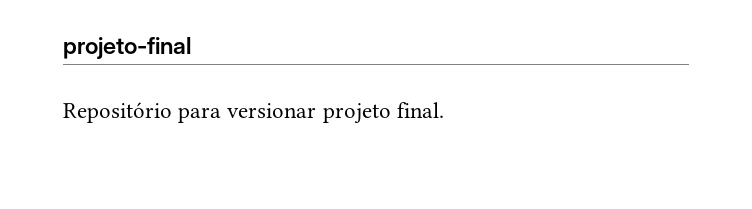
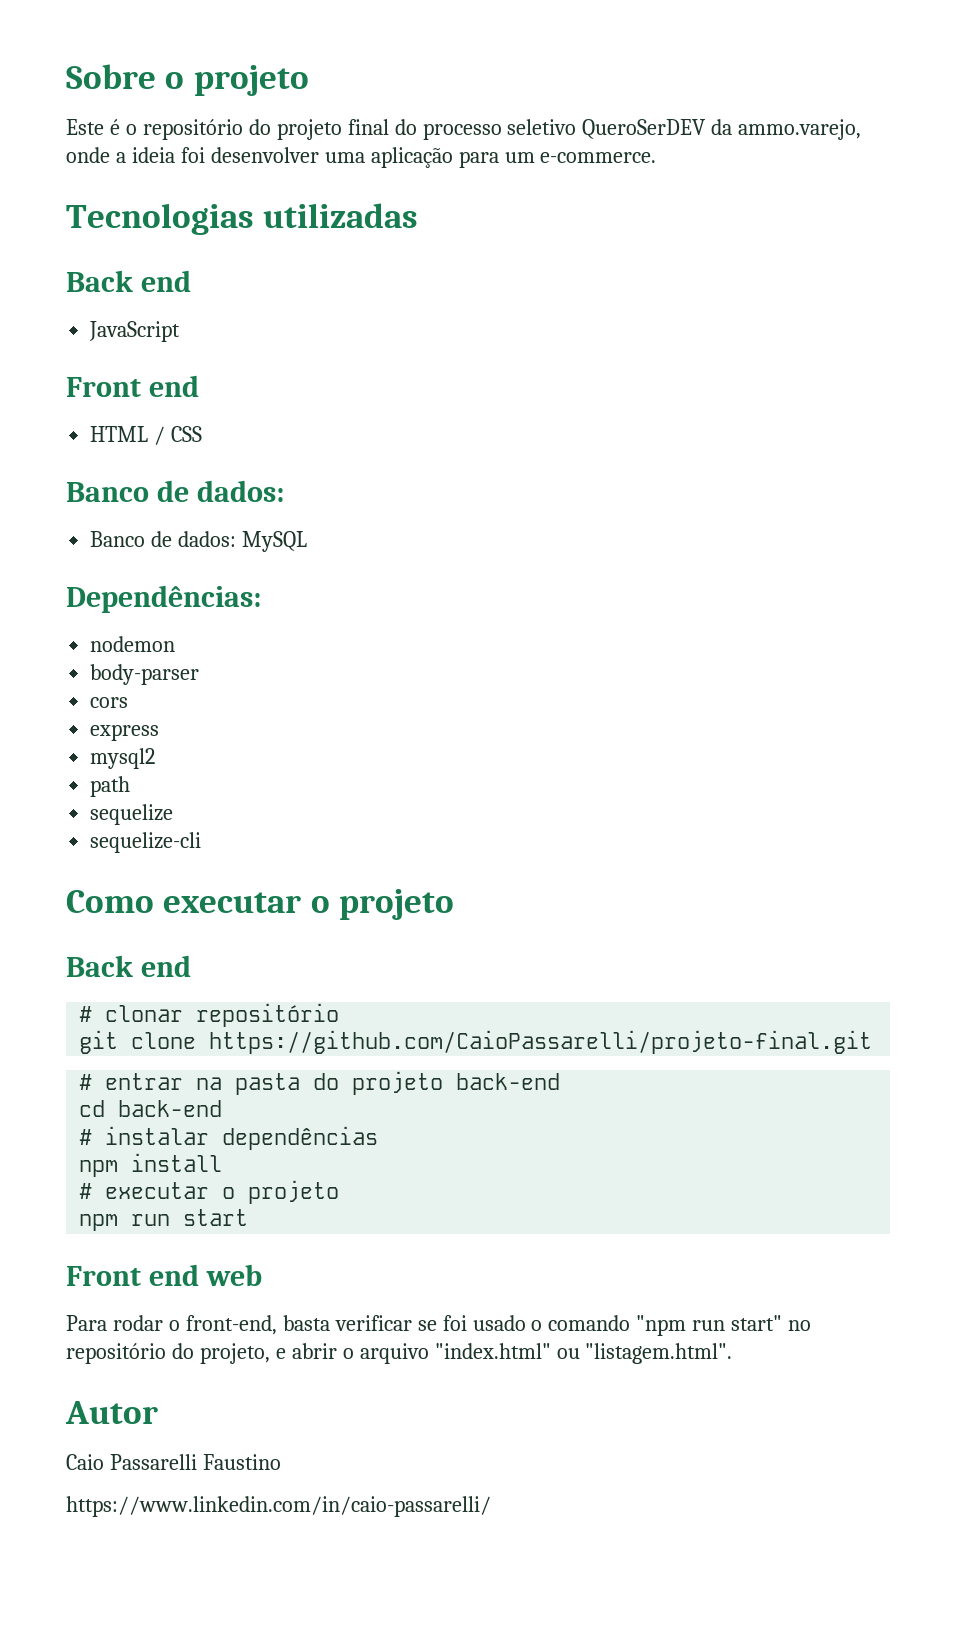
[63,37,191,59] [63,102,444,124] projeto-final // Repositório para versionar projeto final. -> [66,64,309,96] [66,119,862,140] [66,147,657,168] [66,203,419,235] [66,270,191,292] [89,321,181,342] [66,375,199,397] [90,426,203,445] [66,480,284,502] [90,531,308,552] [66,585,261,613] [90,636,176,652] [90,664,200,685] [90,697,129,708] [90,724,160,741] [90,748,156,769] [90,776,131,797] [90,804,174,825] [90,832,202,853] [66,889,454,920] [66,955,191,977] [79,1003,340,1027] [79,1030,873,1054] [79,1071,561,1095] [79,1100,223,1117] [79,1126,379,1150] [79,1153,223,1177] [79,1180,340,1204] [79,1209,249,1231] [66,1264,262,1286] [66,1315,812,1336] [66,1343,733,1364] [65,1401,158,1424] [66,1454,281,1470] [66,1496,491,1517] Sobre o projeto // Este é o repositório do projeto final do processo seletivo QueroSerDEV da ammo.varejo, onde a ideia foi desenvolver uma aplicação para um e-commerce. // Tecnologias utilizadas // Back end // JavaScript // Front end // HTML / CSS // Banco de dados: // Banco de dados: MySQL // Dependências: // nodemon // body-parser // cors // express // mysql2 // path // sequelize // sequelize-cli // Como executar o projeto // Back end // # clonar repositório // git clone https://github.com/CaioPassarelli/projeto-final.git // # entrar na pasta do projeto back-end // cd back-end // # instalar dependências // npm install // # executar o projeto // npm run start // Front end web // Para rodar o front-end, basta verificar se foi usado o comando "npm run start" no repositório do projeto, e abrir o arquivo "index.html" ou "listagem.html". // Autor // Caio Passarelli Faustino // https://www.linkedin.com/in/caio-passarelli/

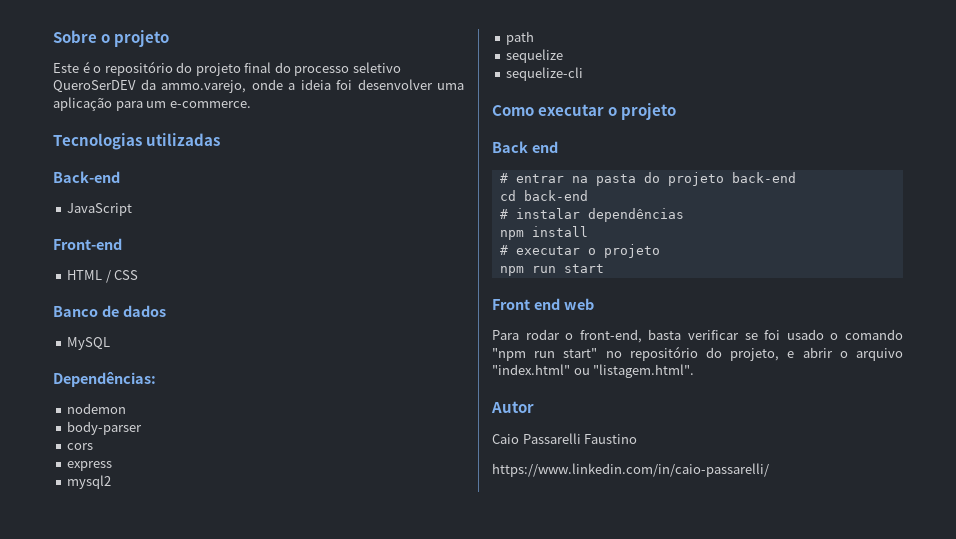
[66,270,191,292] Back end -> [53,171,120,183] Back-end
[66,375,199,397] Front end -> [53,238,122,250] Front-end
[196,480,284,502] [90,531,237,547] dados: // Banco de dados: -> [122,305,166,317] dados //
[79,1003,340,1027] [79,1030,873,1054] // # clonar repositório // git clone https://github.com/CaioPassarelli/projeto-final.git -> (558, 147) none

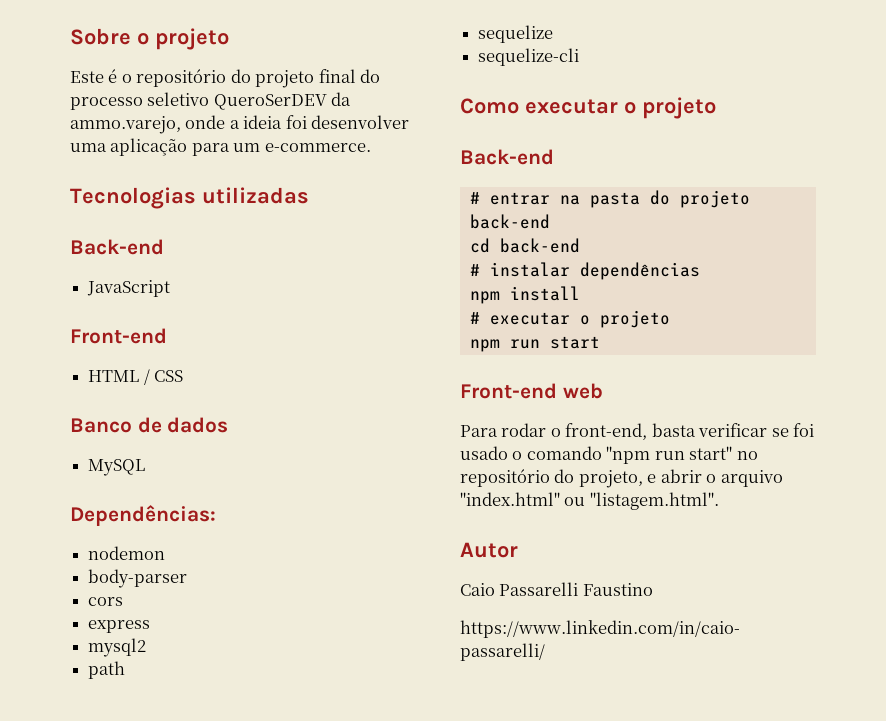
[492,141,558,153] Back end -> [460,149,554,165] Back-end
[492,298,560,310] Front end -> [460,383,557,399] Front-end

